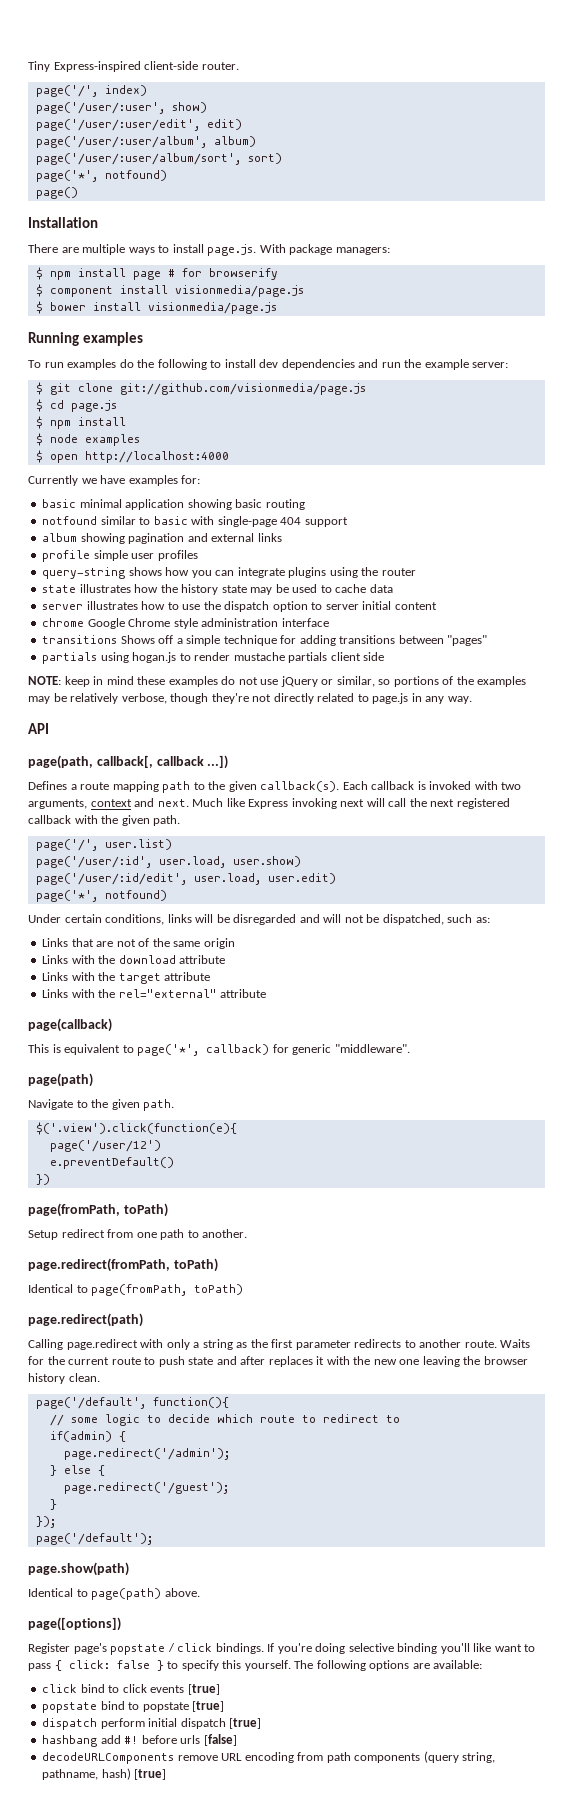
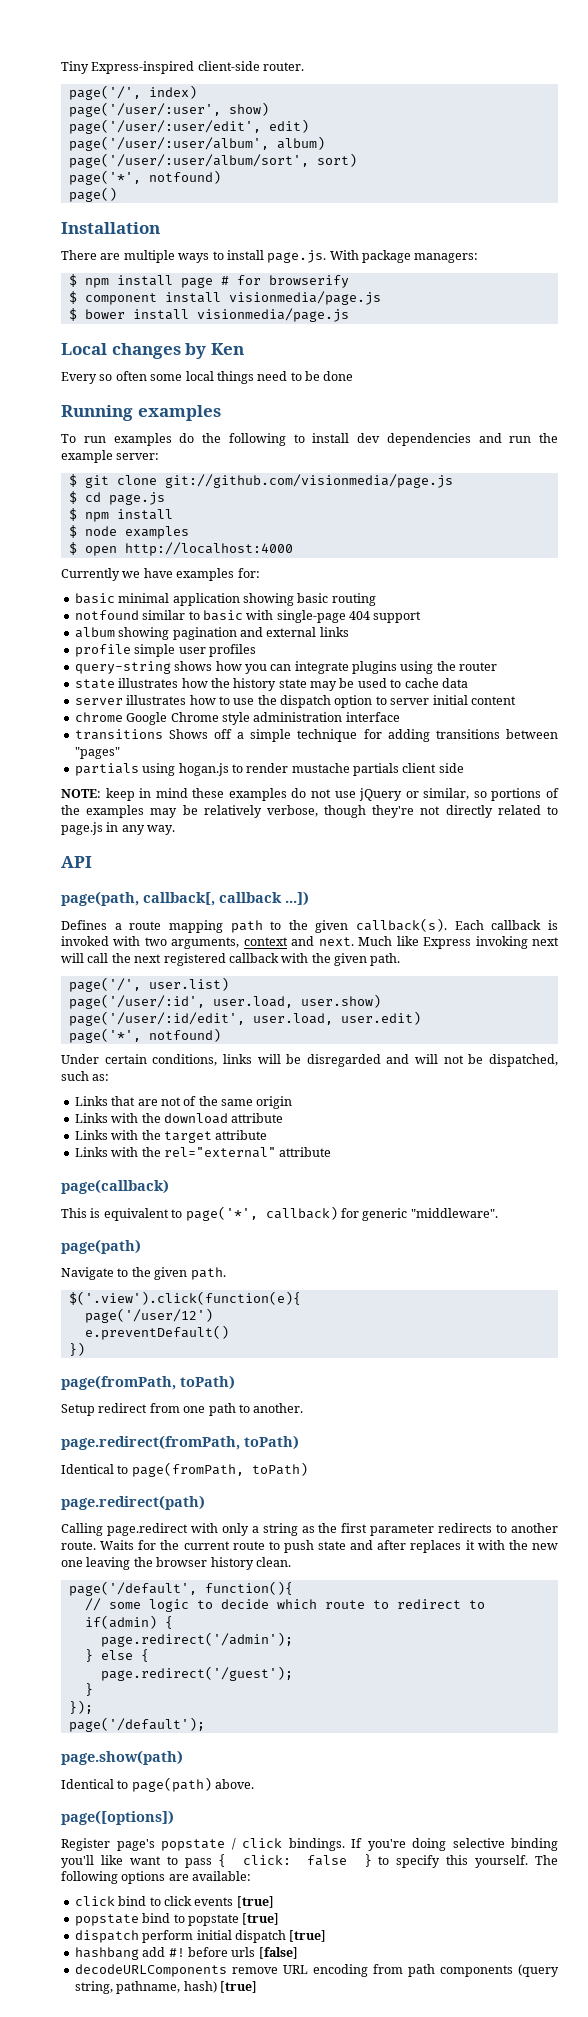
(277, 308) none -> [61,343,244,359] [61,371,354,384] // Local changes by Ken // Every so often some local things need to be done

